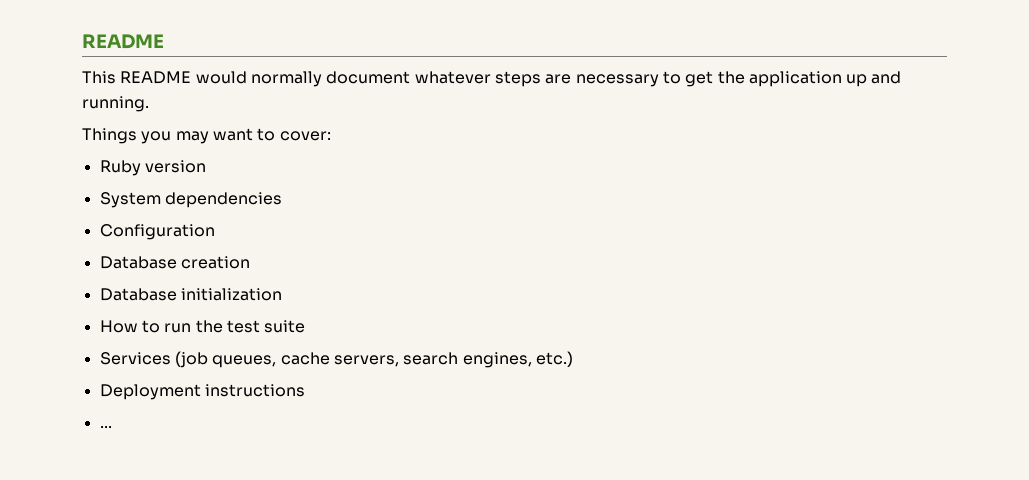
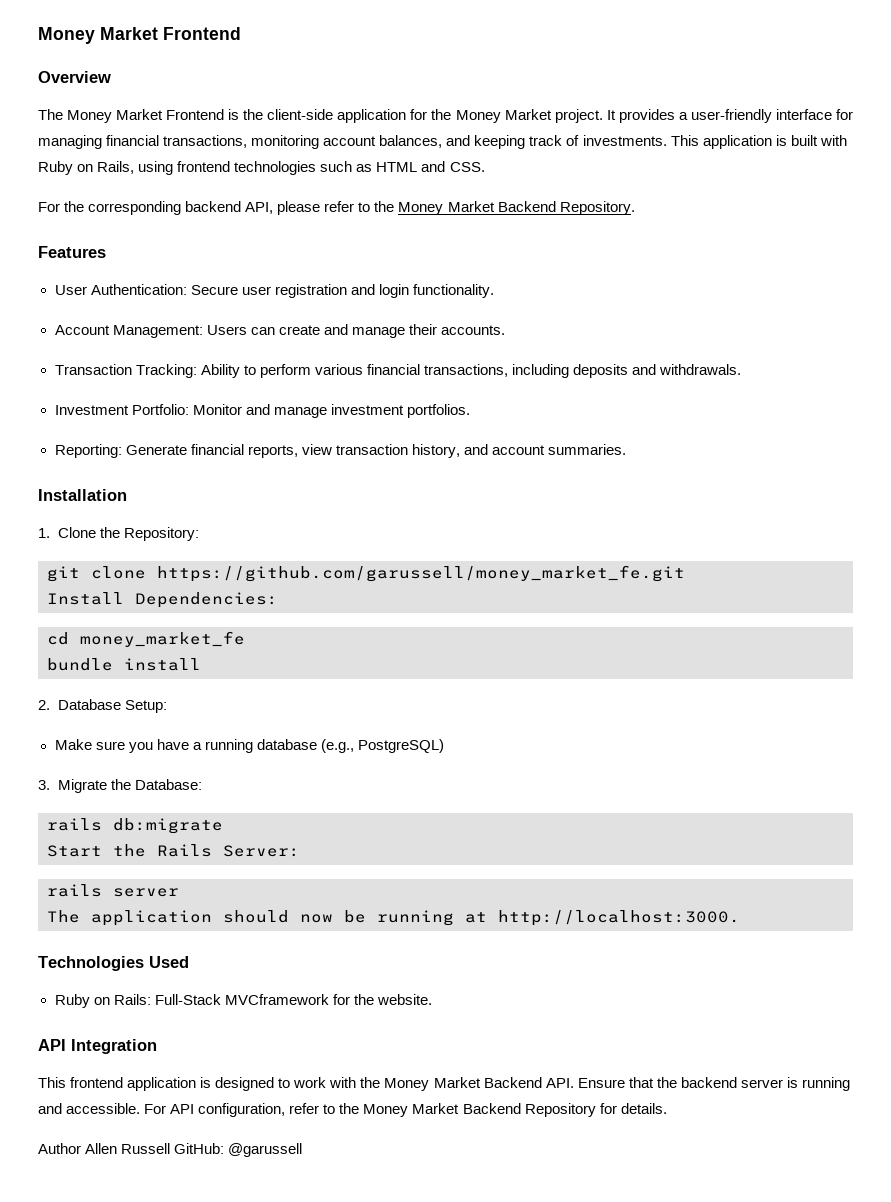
[82,34,164,49] [82,71,902,87] [82,96,149,112] [82,128,331,144] [99,160,206,176] [99,192,282,208] [99,224,215,240] [99,256,250,269] [99,288,282,301] [99,320,306,333] [99,351,573,368] [99,384,305,400] [99,426,112,428] README // This README would normally document whatever steps are necessary to get the application up and running. // Things you may want to cover: // Ruby version // System dependencies // Configuration // Database creation // Database initialization // How to run the test suite // Services (job queues, cache servers, search engines, etc.) // Deployment instructions // ... -> [38,27,241,44] [38,71,111,83] [38,109,853,123] [38,135,847,149] [38,161,485,175] [38,201,635,215] [38,246,106,258] [54,284,494,298] [54,324,505,338] [54,364,742,378] [54,404,470,418] [54,444,626,458] [38,489,127,501] [38,527,199,541] [47,565,685,582] [47,592,278,608] [47,631,245,647] [47,658,201,671] [38,699,167,713] [54,739,444,753] [38,779,202,793] [47,818,223,834] [47,844,300,857] [47,884,179,897] [47,910,740,926] [38,956,189,971] [54,994,432,1008] [38,1039,157,1054] [38,1077,850,1091] [38,1103,667,1117] [38,1143,303,1157] Money Market Frontend // Overview // The Money Market Frontend is the client-side application for the Money Market project. It provides a user-friendly interface for managing financial transactions, monitoring account balances, and keeping track of investments. This application is built with Ruby on Rails, using frontend technologies such as HTML and CSS. // For the corresponding backend API, please refer to the Money Market Backend Repository. // Features // User Authentication: Secure user registration and login functionality. // Account Management: Users can create and manage their accounts. // Transaction Tracking: Ability to perform various financial transactions, including deposits and withdrawals. // Investment Portfolio: Monitor and manage investment portfolios. // Reporting: Generate financial reports, view transaction history, and account summaries. // Installation // 1. Clone the Repository: // git clone https://github.com/garussell/money_market_fe.git // Install Dependencies: // cd money_market_fe // bundle install // 2. Database Setup: // Make sure you have a running database (e.g., PostgreSQL) // 3. Migrate the Database: // rails db:migrate // Start the Rails Server: // rails server // The application should now be running at http://localhost:3000. // Technologies Used // Ruby on Rails: Full-Stack MVCframework for the website. // API Integration // This frontend application is designed to work with the Money Market Backend API. Ensure that the backend server is running and accessible. For API configuration, refer to the Money Market Backend Repository for details. // Author Allen Russell GitHub: @garussell

